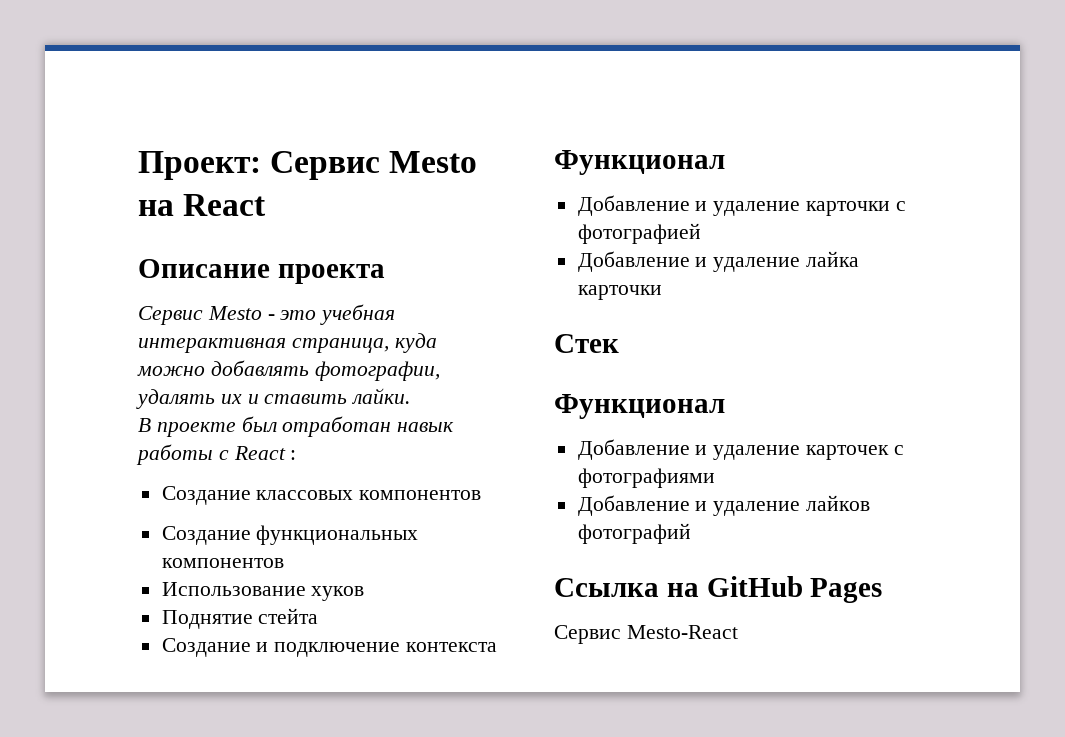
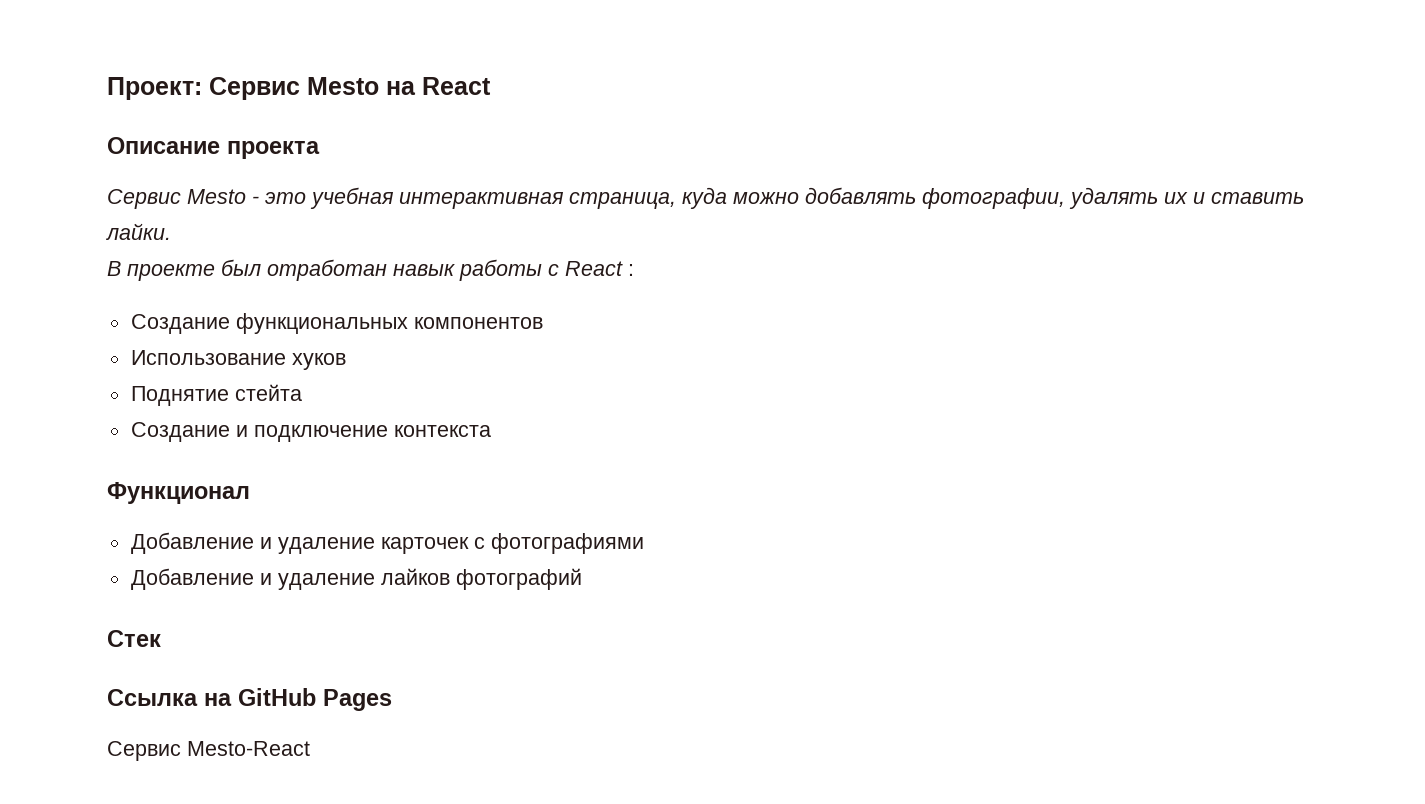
[161,486,482,505] // Создание классовых компонентов -> (634, 270) none
[577,195,906,216] [577,223,701,244] [577,251,860,272] [577,285,662,300] [554,334,619,353] [554,394,725,419] // Добавление и удаление карточки с фотографией // Добавление и удаление лайка карточки // Стек // Функционал -> (250, 493) none
(691, 533) none -> [107,630,161,647] // Стек

